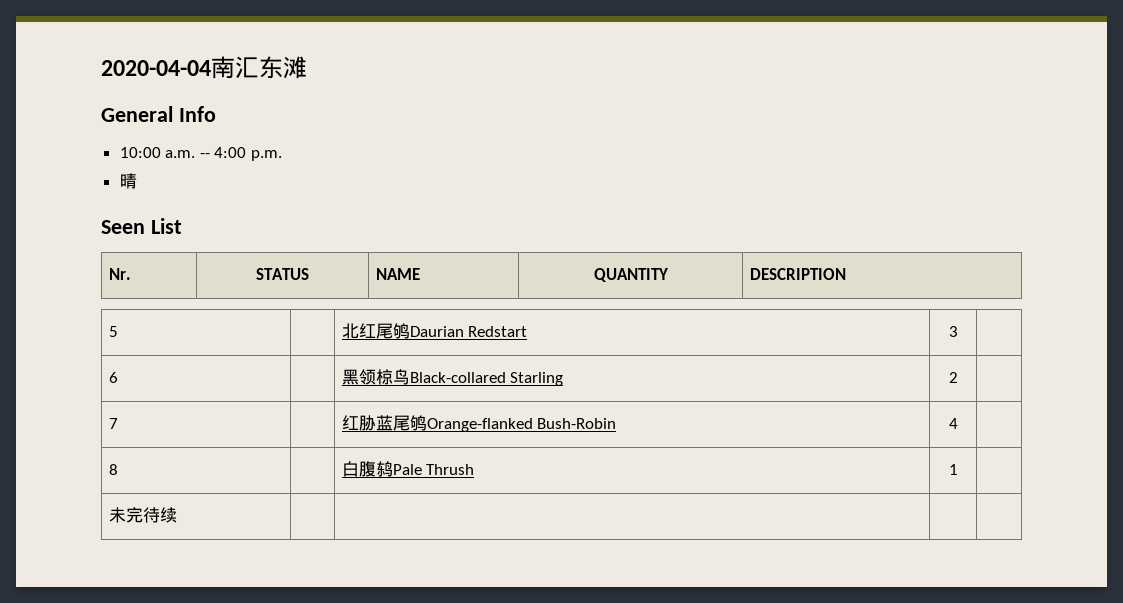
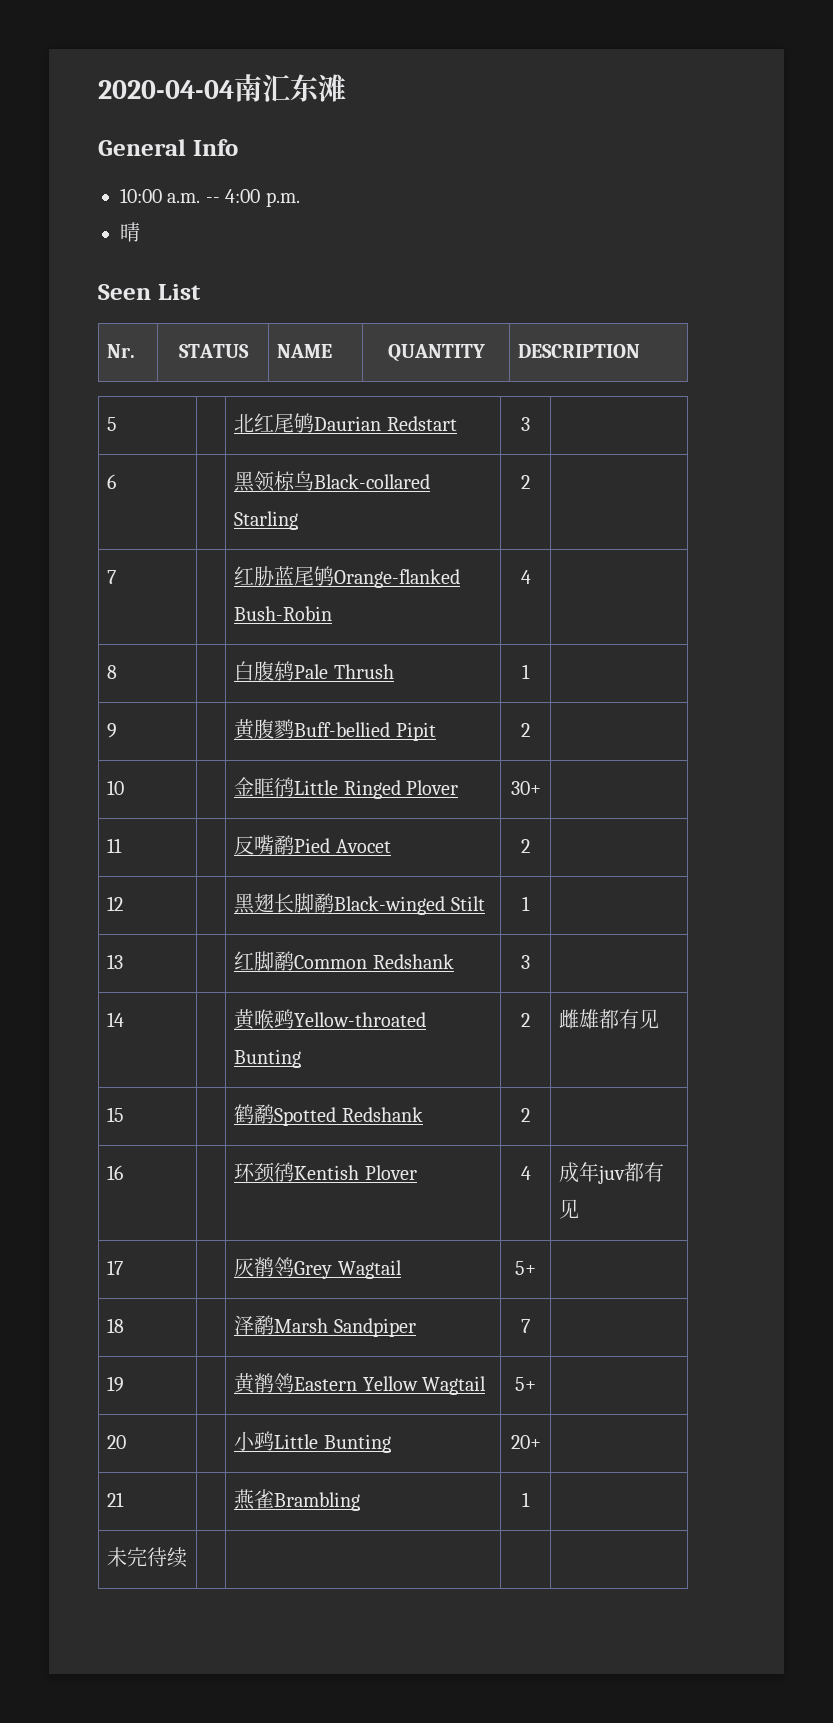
(958, 469) none -> [107,723,118,738] [234,719,436,741] [521,723,530,737] [107,780,125,795] [234,777,458,799] [510,781,541,795] [107,838,123,853] [234,835,391,855] [521,839,530,853] [107,896,124,911] [234,893,485,915] [522,896,530,911] [107,954,124,969] [234,951,454,971] [521,955,530,969] [107,1012,125,1027] [234,1009,427,1030] [234,1049,302,1068] [521,1013,530,1027] [559,1009,660,1029] [107,1107,125,1122] [234,1104,423,1126] [521,1108,530,1122] [107,1165,124,1180] [234,1162,417,1183] [520,1166,531,1180] [559,1162,665,1184] [559,1199,580,1219] [107,1260,124,1275] [234,1257,402,1279] [515,1261,536,1275] [107,1318,125,1333] [234,1315,416,1337] [521,1319,530,1333] [107,1376,125,1392] [234,1373,486,1395] [515,1377,536,1391] [107,1435,127,1449] [234,1431,391,1453] [510,1435,541,1449] [107,1492,125,1507] [234,1489,361,1511] [522,1492,530,1507] // 9 | | 黄腹鹨Buff-bellied Pipit | 2 | // 10 | | 金眶鸻Little Ringed Plover | 30+ | // 11 | | 反嘴鹬Pied Avocet | 2 | // 12 | | 黑翅长脚鹬Black-winged Stilt | 1 | // 13 | | 红脚鹬Common Redshank | 3 | // 14 | | 黄喉鹀Yellow-throated Bunting | 2 | 雌雄都有见 // 15 | | 鹤鹬Spotted Redshank | 2 | // 16 | | 环颈鸻Kentish Plover | 4 | 成年juv都有见 // 17 | | 灰鹡鸰Grey Wagtail | 5+ | // 18 | | 泽鹬Marsh Sandpiper | 7 | // 19 | | 黄鹡鸰Eastern Yellow Wagtail | 5+ | // 20 | | 小鹀Little Bunting | 20+ | // 21 | | 燕雀Brambling | 1 |

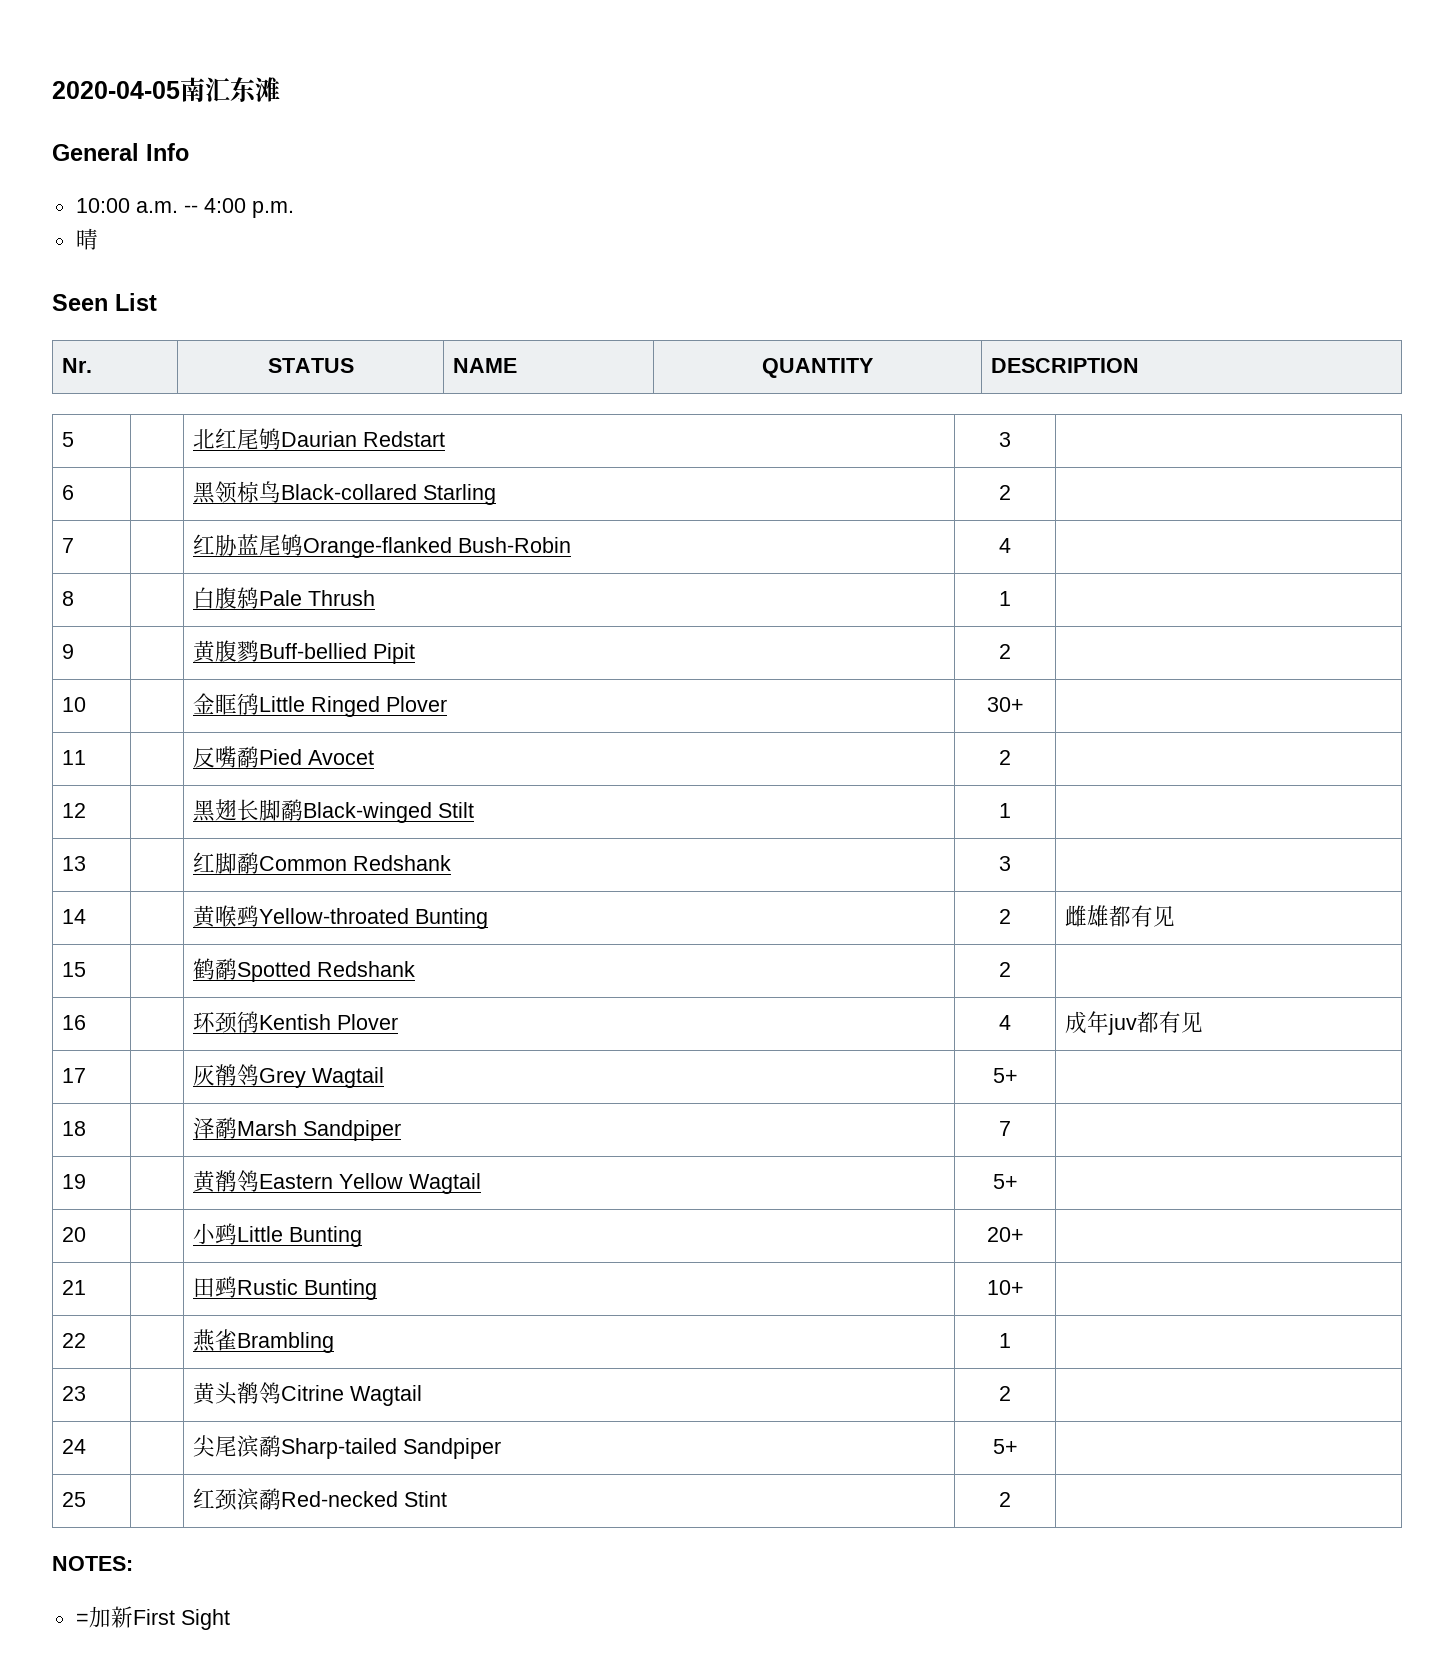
[98,80,234,99] 2020-04-04 -> [52,81,180,99] 2020-04-05
[234,1489,361,1511] [522,1492,530,1507] [107,1547,188,1568] 燕雀Brambling | 1 | // 未完待续 | | | | -> [192,1276,377,1300] [986,1280,1024,1295] [61,1333,86,1348] [192,1329,334,1353] [999,1333,1011,1348] [61,1386,86,1401] [192,1382,422,1406] [999,1386,1011,1401] [61,1439,86,1454] [192,1435,501,1459] [992,1439,1018,1454] [61,1492,86,1507] [192,1488,447,1511] [999,1492,1011,1507] [52,1556,133,1571] [75,1606,230,1630] 田鹀Rustic Bunting | 10+ | // 22 | | 燕雀Brambling | 1 | // 23 | | 黄头鹡鸰Citrine Wagtail | 2 | // 24 | | 尖尾滨鹬Sharp-tailed Sandpiper | 5+ | // 25 | | 红颈滨鹬Red-necked Stint | 2 | // NOTES: // =加新First Sight

